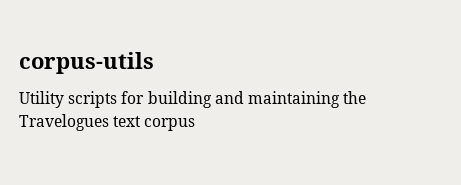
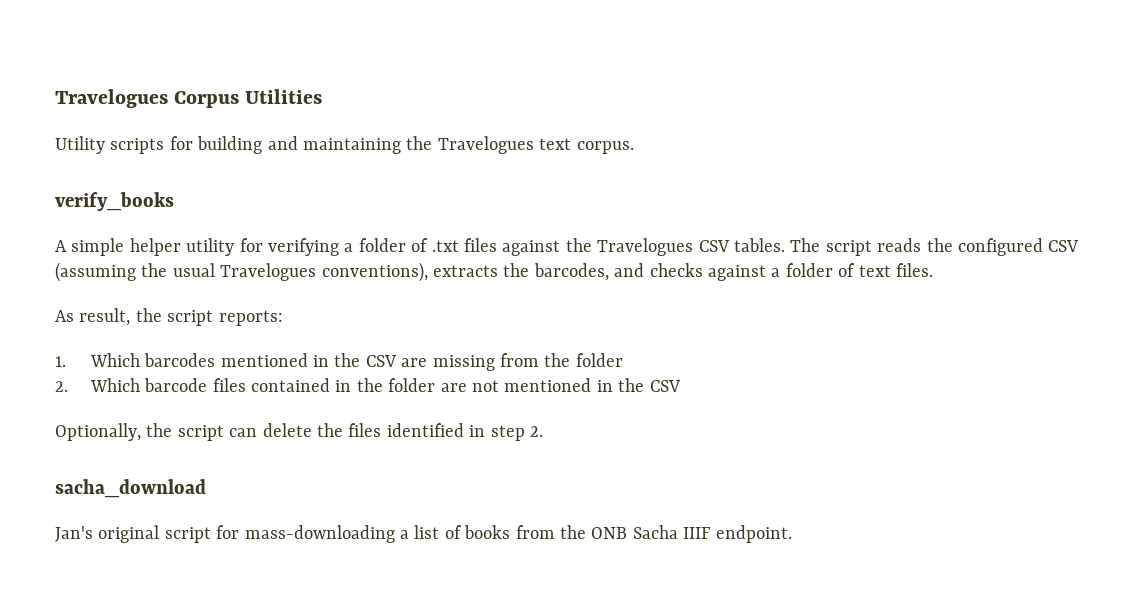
[19,52,154,74] corpus-utils -> [55,89,323,108] Travelogues Corpus Utilities
[144,118,196,131] corpus -> [576,141,634,154] [55,192,174,211] [55,238,1080,256] [55,262,933,282] [55,308,283,326] [55,353,623,371] [55,378,681,392] [55,423,543,441] [55,479,206,498] [55,525,792,543] corpus. // verify_books // A simple helper utility for verifying a folder of .txt files against the Travelogues CSV tables. The script reads the configured CSV (assuming the usual Travelogues conventions), extracts the barcodes, and checks against a folder of text files. // As result, the script reports: // 1. Which barcodes mentioned in the CSV are missing from the folder // 2. Which barcode files contained in the folder are not mentioned in the CSV // Optionally, the script can delete the files identified in step 2. // sacha_download // Jan's original script for mass-downloading a list of books from the ONB Sacha IIIF endpoint.

